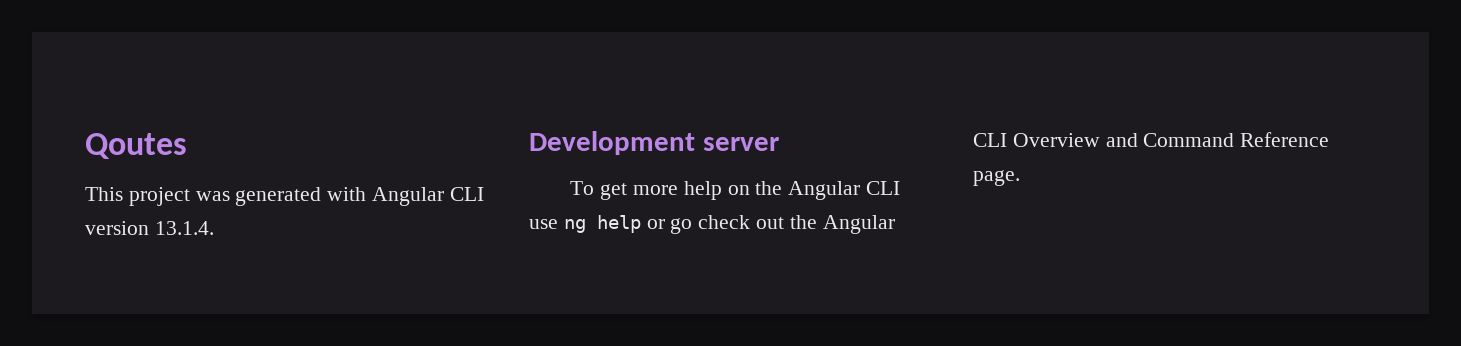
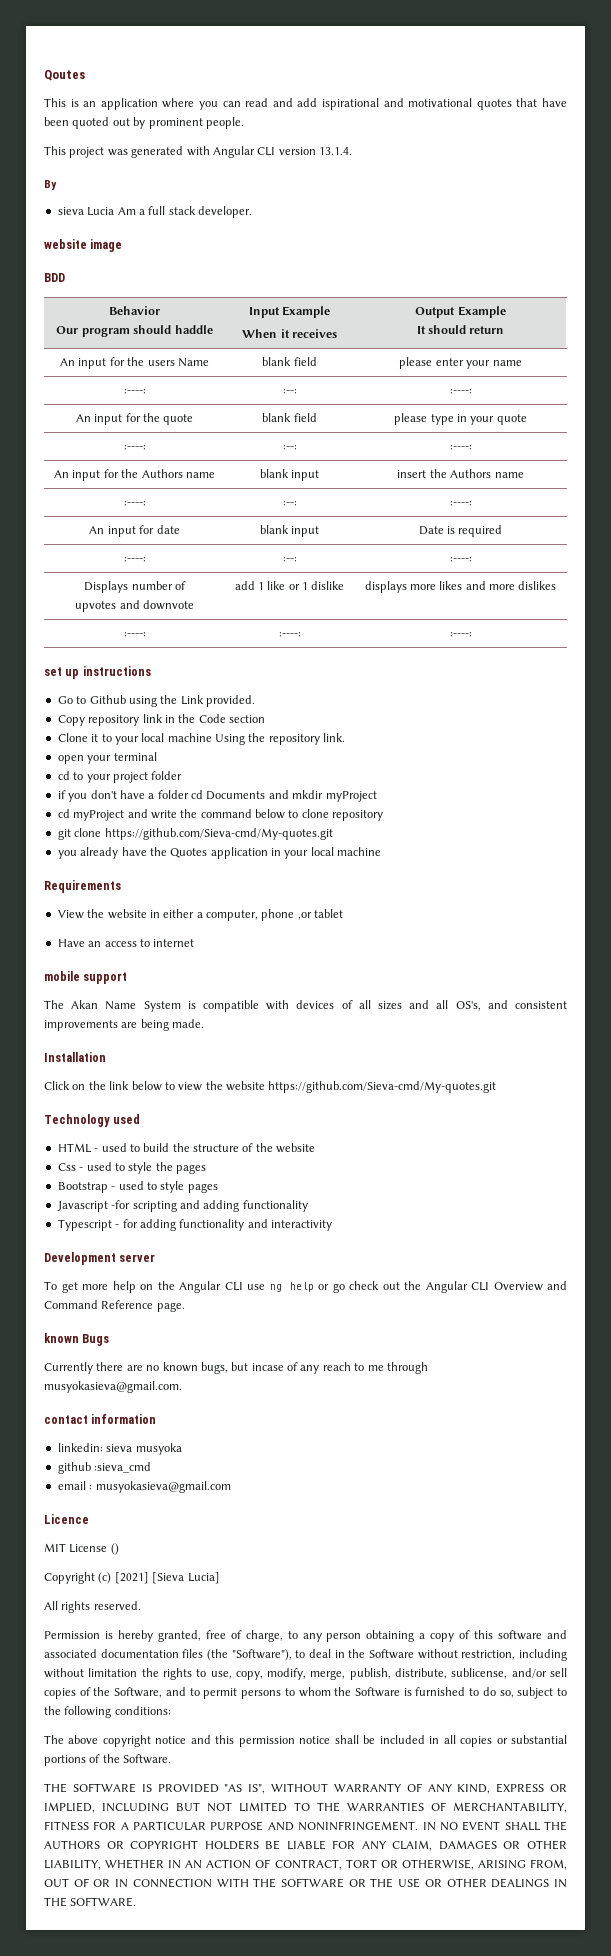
(187, 146) none -> [44,98,568,110] [44,117,244,129] // This is an application where you can read and add ispirational and motivational quotes that have been quoted out by prominent people.
(214, 228) none -> [44,180,57,190] [57,206,252,218] [44,239,123,252] [44,273,65,282] [109,306,160,315] [56,325,213,337] [248,306,331,318] [242,329,337,338] [415,306,506,318] [416,325,505,334] [60,357,209,369] [262,357,317,366] [399,357,522,369] [123,389,146,394] [282,389,297,394] [449,389,472,394] [75,413,194,425] [262,413,317,422] [394,413,527,425] [123,445,146,450] [282,445,297,450] [449,445,472,450] [54,469,215,481] [259,469,320,481] [397,469,524,478] [123,501,146,506] [282,501,297,506] [449,501,472,506] [89,525,180,537] [259,525,320,537] [418,525,503,537] [123,557,146,562] [282,557,297,562] [449,557,472,562] [84,581,186,593] [75,600,194,612] [234,581,345,590] [364,581,557,593] [123,632,146,637] [278,632,301,637] [449,632,472,637] [44,666,151,679] [57,695,255,707] [57,714,265,726] [57,733,346,745] [57,752,157,764] [57,771,183,783] [57,790,377,802] [57,809,384,821] [57,828,333,840] [57,847,382,859] [44,880,121,893] [57,909,344,921] [57,939,195,947] [44,971,128,984] [44,1000,567,1012] [44,1019,205,1031] [44,1052,106,1062] [44,1081,497,1093] [44,1114,141,1127] [57,1143,316,1153] [57,1162,206,1174] [57,1181,218,1193] [56,1200,308,1212] [57,1219,332,1231] // By // sieva Lucia Am a full stack developer. // website image // BDD // Behavior // Our program should haddle | Input Example // When it receives | Output Example // It should return // An input for the users Name | blank field | please enter your name // :----: | :--: | :----: // An input for the quote | blank field | please type in your quote // :----: | :--: | :----: // An input for the Authors name | blank input | insert the Authors name // :----: | :--: | :----: // An input for date | blank input | Date is required // :----: | :--: | :----: // Displays number of // upvotes and downvote | add 1 like or 1 dislike | displays more likes and more dislikes // :----: | :----: | :----: // set up instructions // Go to Github using the Link provided. // Copy repository link in the Code section // Clone it to your local machine Using the repository link. // open your terminal // cd to your project folder // if you don't have a folder cd Documents and mkdir myProject // cd myProject and write the command below to clone repository // git clone https://github.com/Sieva-cmd/My-quotes.git // you already have the Quotes application in your local machine // Requirements // View the website in either a computer, phone ,or tablet // Have an access to internet // mobile support // The Akan Name System is compatible with devices of all sizes and all OS's, and consistent improvements are being made. // Installation // Click on the link below to view the website https://github.com/Sieva-cmd/My-quotes.git // Technology used // HTML - used to build the structure of the website // Css - used to style the pages // Bootstrap - used to style pages // Javascript -for scripting and adding functionality // Typescript - for adding functionality and interactivity
(1020, 178) none -> [44,1333,110,1346] [44,1362,428,1374] [44,1381,182,1393] [44,1414,157,1424] [57,1443,182,1455] [57,1462,152,1474] [57,1481,231,1493] [44,1514,89,1524] [44,1543,119,1555] [44,1572,220,1584] [44,1601,141,1613] [44,1630,567,1642] [44,1649,567,1661] [44,1668,568,1680] [44,1687,568,1699] [44,1706,171,1718] [44,1735,567,1747] [44,1754,172,1766] [44,1783,567,1794] [44,1802,567,1813] [44,1821,567,1831] [44,1840,567,1851] [44,1859,567,1870] [44,1878,567,1888] [44,1897,137,1907] // known Bugs // Currently there are no known bugs, but incase of any reach to me through musyokasieva@gmail.com. // contact information // linkedin: sieva musyoka // github :sieva_cmd // email : musyokasieva@gmail.com // Licence // MIT License () // Copyright (c) [2021] [Sieva Lucia] // All rights reserved. // Permission is hereby granted, free of charge, to any person obtaining a copy of this software and associated documentation files (the "Software"), to deal in the Software without restriction, including without limitation the rights to use, copy, modify, merge, publish, distribute, sublicense, and/or sell copies of the Software, and to permit persons to whom the Software is furnished to do so, subject to the following conditions: // The above copyright notice and this permission notice shall be included in all copies or substantial portions of the Software. // THE SOFTWARE IS PROVIDED "AS IS", WITHOUT WARRANTY OF ANY KIND, EXPRESS OR IMPLIED, INCLUDING BUT NOT LIMITED TO THE WARRANTIES OF MERCHANTABILITY, FITNESS FOR A PARTICULAR PURPOSE AND NONINFRINGEMENT. IN NO EVENT SHALL THE AUTHORS OR COPYRIGHT HOLDERS BE LIABLE FOR ANY CLAIM, DAMAGES OR OTHER LIABILITY, WHETHER IN AN ACTION OF CONTRACT, TORT OR OTHERWISE, ARISING FROM, OUT OF OR IN CONNECTION WITH THE SOFTWARE OR THE USE OR OTHER DEALINGS IN THE SOFTWARE.

